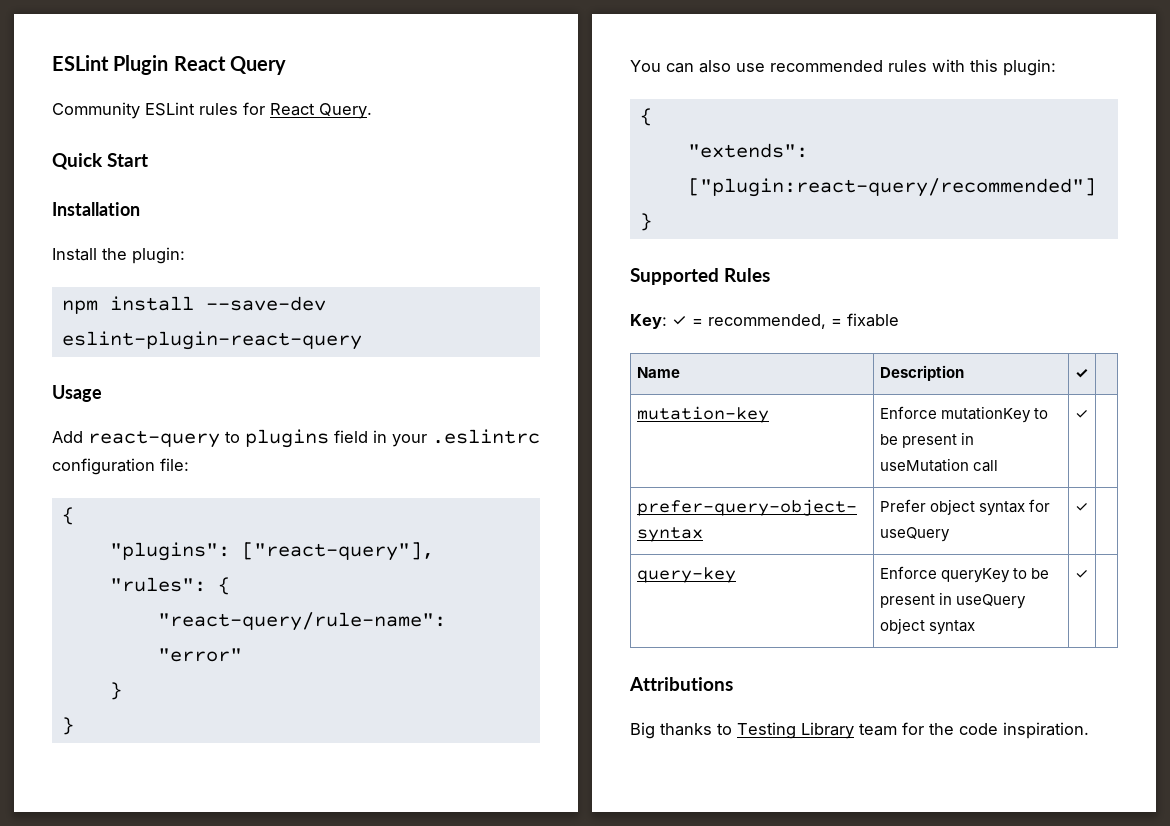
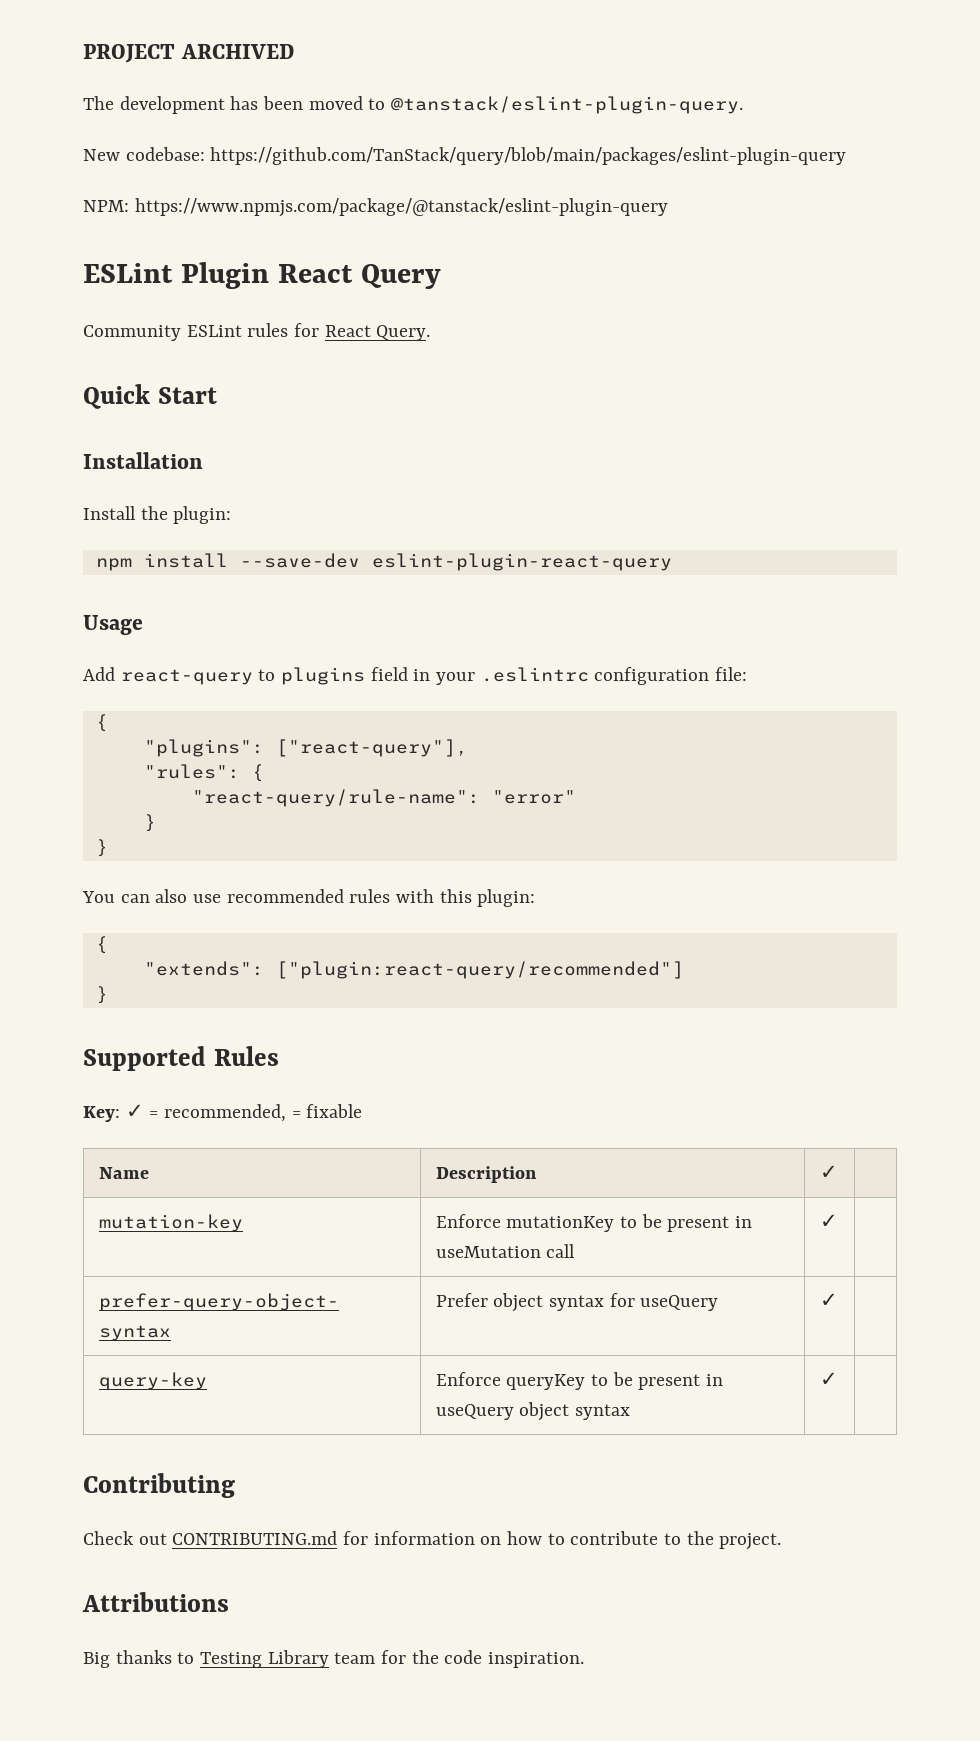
(52, 63) none -> [83,44,294,63] [83,96,744,114] [83,147,847,165] [83,198,668,217] PROJECT ARCHIVED // The development has been moved to @tanstack/eslint-plugin-query. // New codebase: https://github.com/TanStack/query/blob/main/packages/eslint-plugin-query // NPM: https://www.npmjs.com/package/@tanstack/eslint-plugin-query //
(1088, 574) none -> [83,1473,235,1498] [83,1531,782,1550] // Contributing // Check out CONTRIBUTING.md for information on how to contribute to the project.

